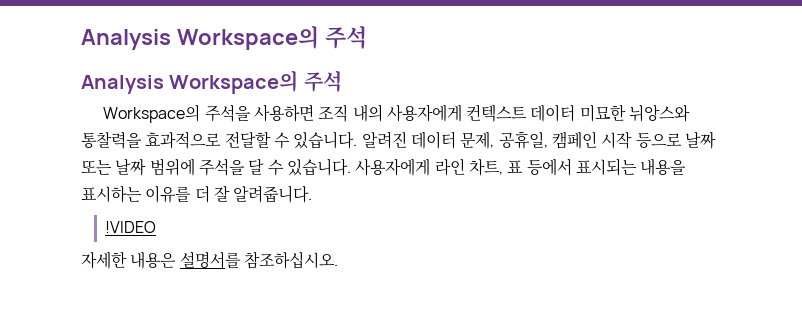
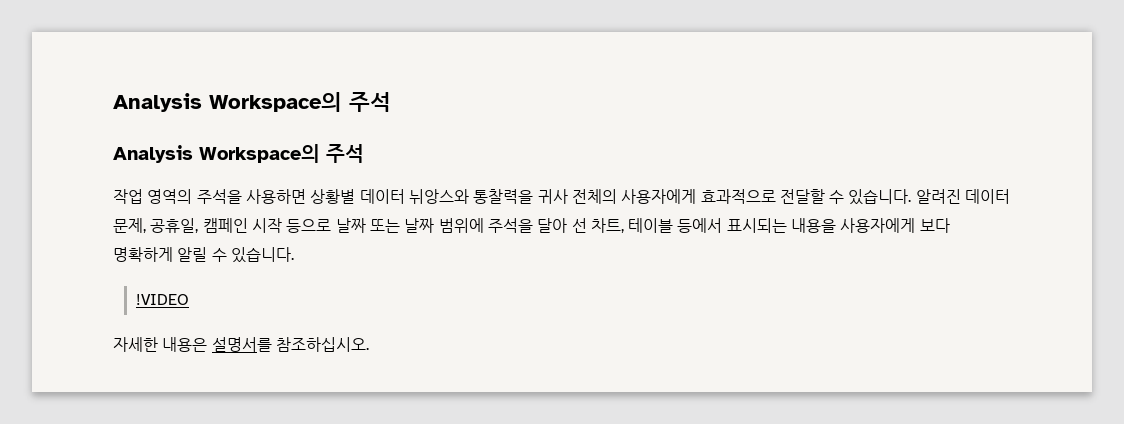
[103,104,691,123] [81,131,142,149] Workspace의 주석을 사용하면 조직 내의 사용자에게 컨텍스트 데이터 미묘한 뉘앙스와 통찰력을 -> [113,189,697,204] 작업 영역의 주석을 사용하면 상황별 데이터 뉘앙스와 통찰력을 귀사 전체의 사용자에게
[248,158,687,176] [81,185,313,203] 달 수 있습니다. 사용자에게 라인 차트, 표 등에서 표시되는 내용을 표시하는 이유를 더 잘 알려줍니다. -> [537,218,950,233] [113,247,294,263] 달아 선 차트, 테이블 등에서 표시되는 내용을 사용자에게 보다 명확하게 알릴 수 있습니다.

